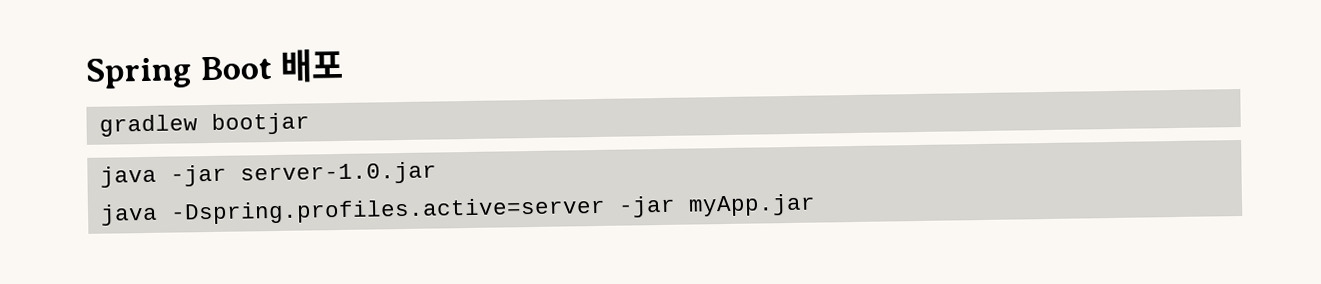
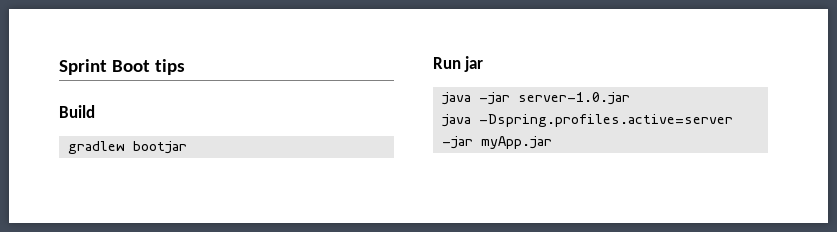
[85,47,345,89] Spring Boot 배포 -> [59,59,186,75] [59,105,95,118] Sprint Boot tips // Build
(311, 123) none -> [433,56,484,72] // Run jar

